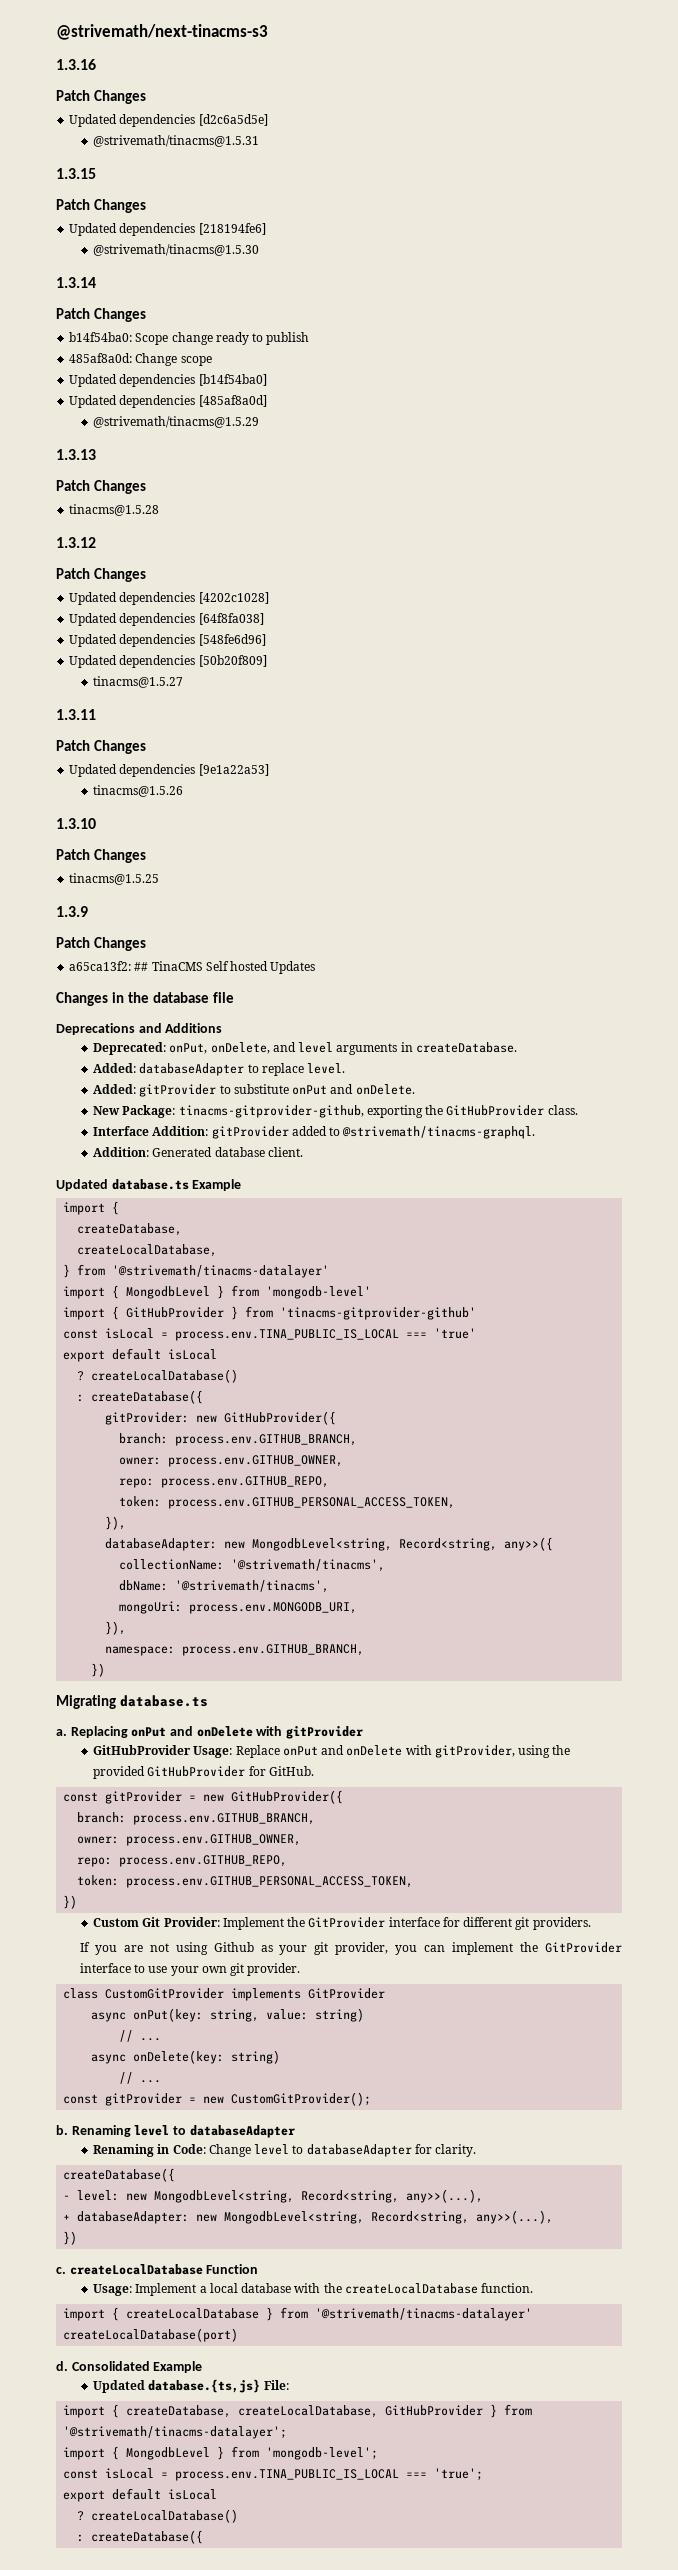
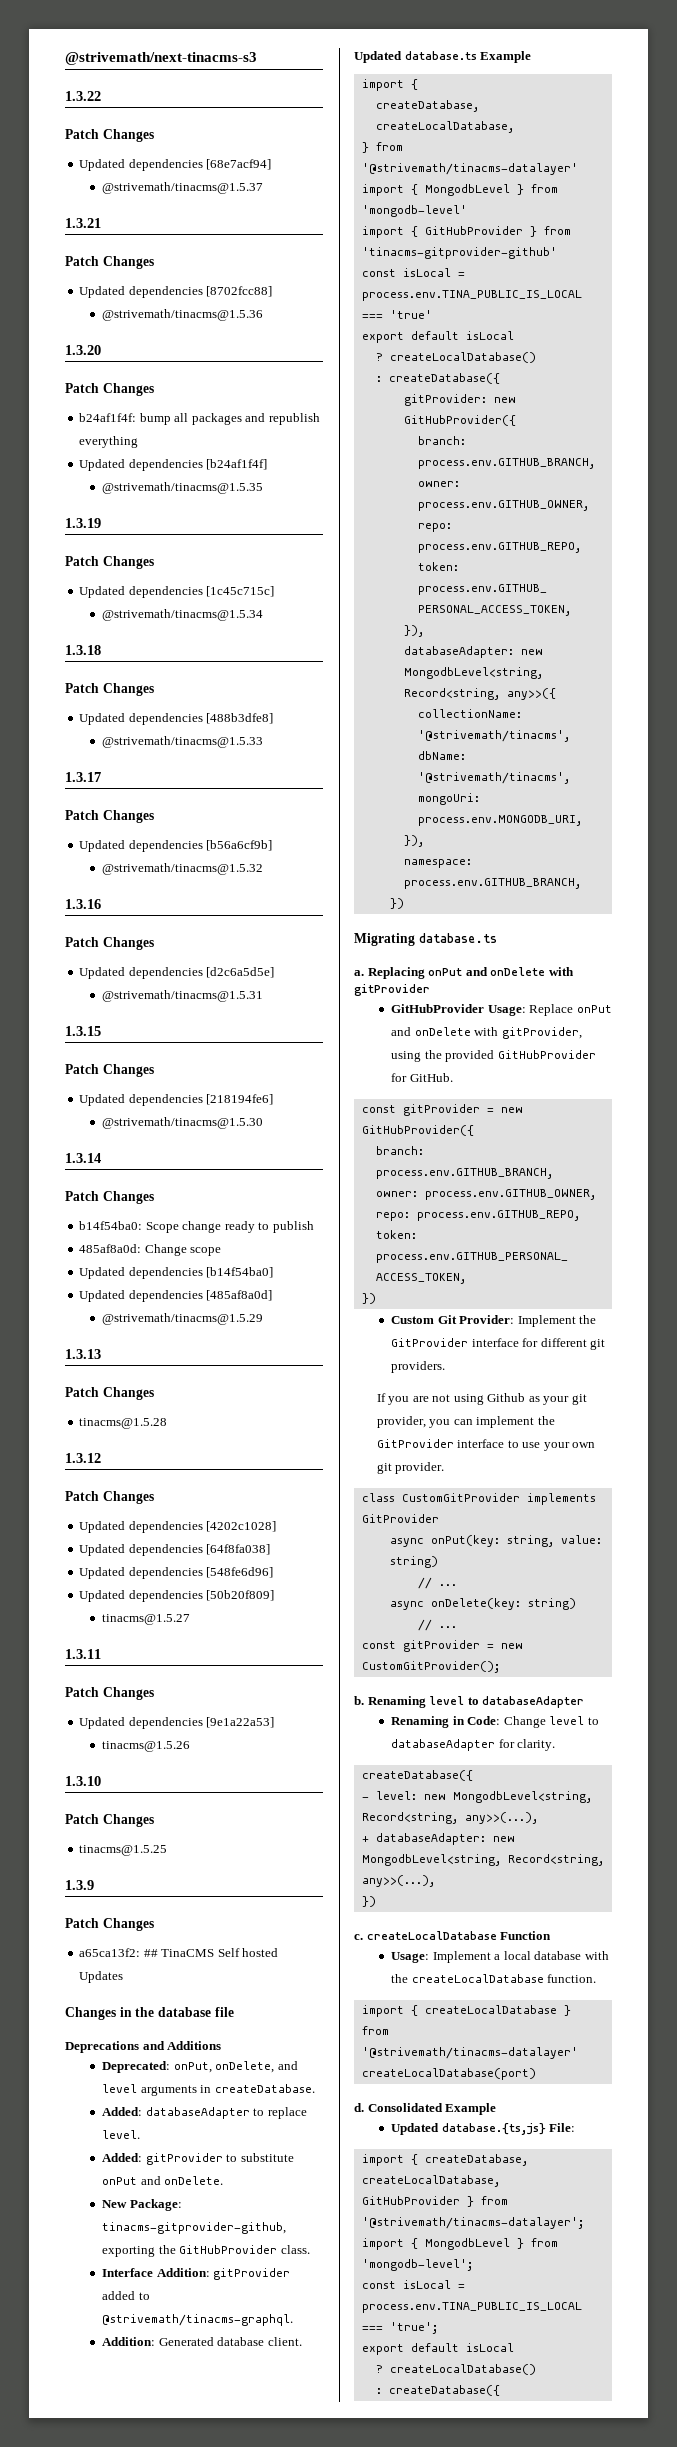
(268, 32) none -> [65,91,101,101] [65,129,154,142] [79,159,272,171] [102,182,264,194] [65,218,101,228] [65,256,154,269] [79,286,273,298] [102,309,264,321] [65,345,101,355] [65,383,154,396] [79,413,320,425] [79,436,139,448] [79,459,268,471] [102,482,264,494] [65,518,101,528] [65,556,154,569] [79,586,275,598] [102,609,264,621] [65,645,101,655] [65,683,154,696] [79,713,274,725] [102,736,264,748] [65,772,101,782] [65,810,154,823] [79,840,273,852] [102,863,264,875] // 1.3.22 // Patch Changes // Updated dependencies [68e7acf94] // @strivemath/tinacms@1.5.37 // 1.3.21 // Patch Changes // Updated dependencies [8702fcc88] // @strivemath/tinacms@1.5.36 // 1.3.20 // Patch Changes // b24af1f4f: bump all packages and republish everything // Updated dependencies [b24af1f4f] // @strivemath/tinacms@1.5.35 // 1.3.19 // Patch Changes // Updated dependencies [1c45c715c] // @strivemath/tinacms@1.5.34 // 1.3.18 // Patch Changes // Updated dependencies [488b3dfe8] // @strivemath/tinacms@1.5.33 // 1.3.17 // Patch Changes // Updated dependencies [b56a6cf9b] // @strivemath/tinacms@1.5.32

